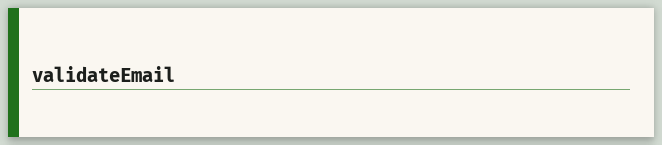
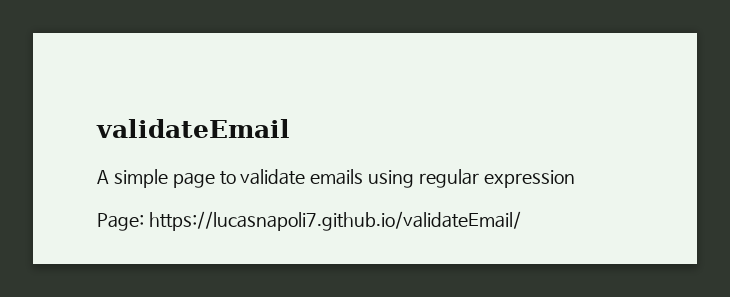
(175, 74) none -> [97,169,575,188] [97,211,521,231] // A simple page to validate emails using regular expression // Page: https://lucasnapoli7.github.io/validateEmail/

